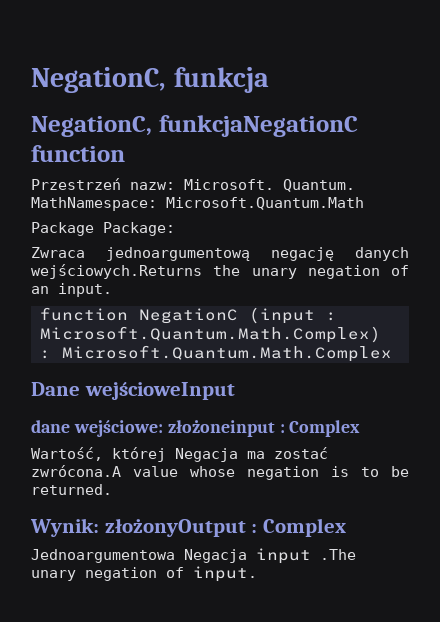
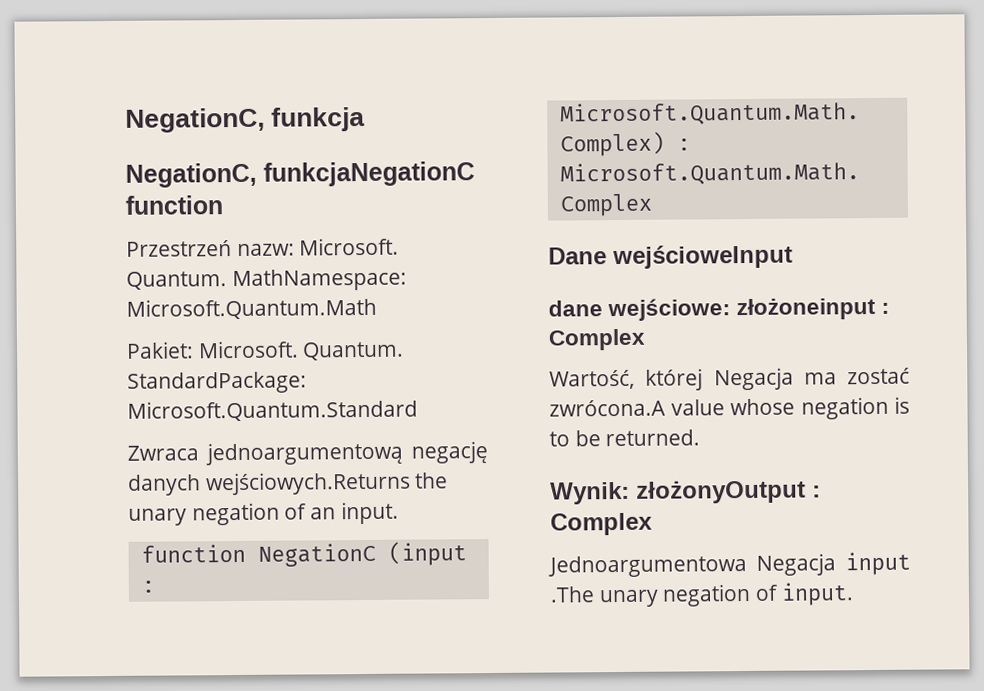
[31,222,175,236] Package Package: -> [126,340,405,361] [127,371,307,394] [127,399,418,422] Pakiet: Microsoft. Quantum. StandardPackage: Microsoft.Quantum.Standard

